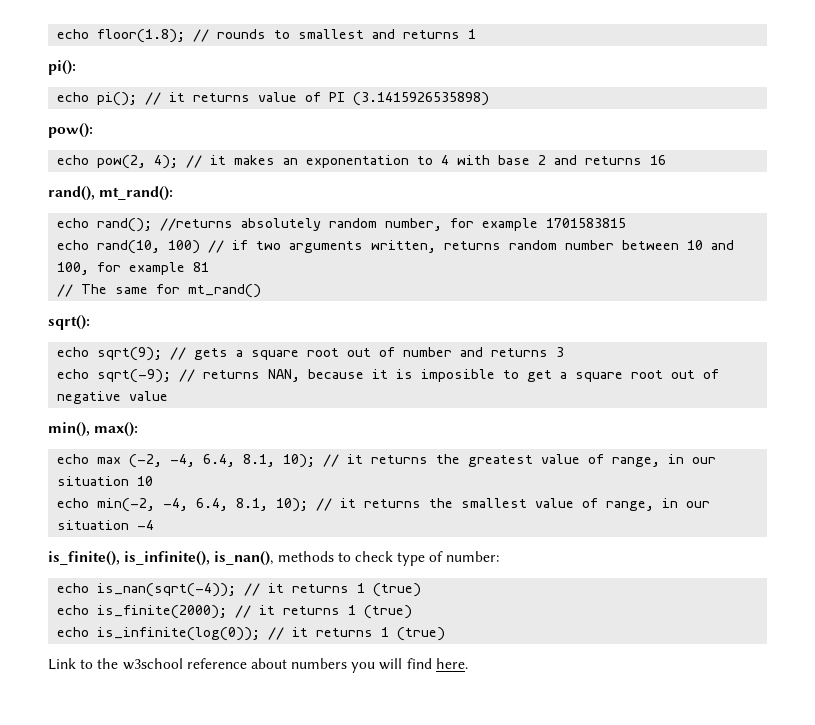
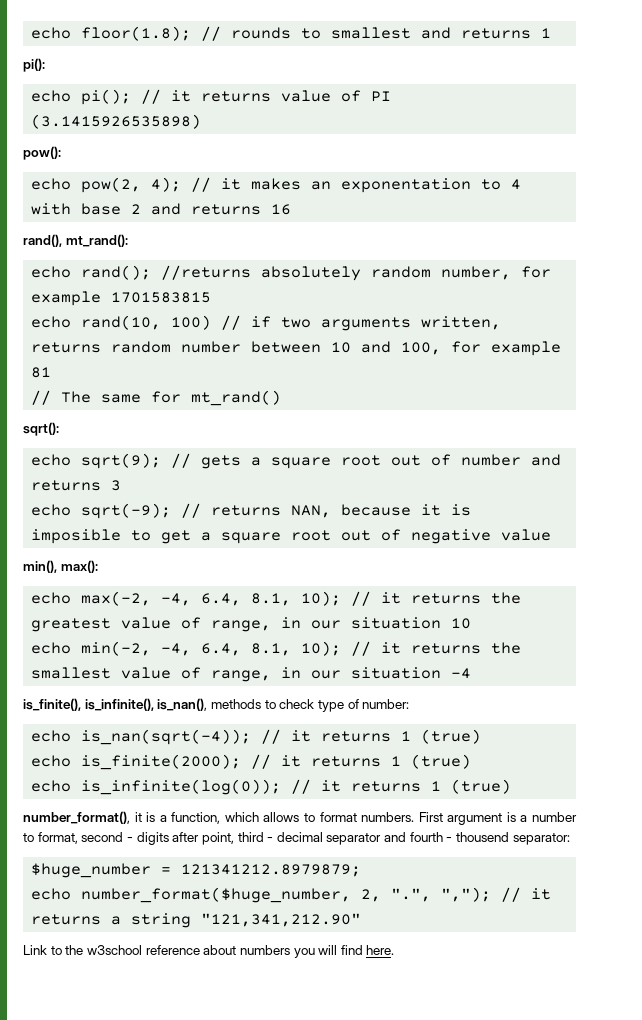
[97,454,163,468] max (-2, -> [81,591,152,606] max(-2,
(446, 634) none -> [23,811,577,825] [23,832,570,845] [31,863,362,878] [31,887,552,903] [31,913,362,928] // number_format(), it is a function, which allows to format numbers. First argument is a number to format, second - digits after point, third - decimal separator and fourth - thousend separator: // $huge_number = 121341212.8979879; // echo number_format($huge_number, 2, ".", ","); // it returns a string "121,341,212.90"

